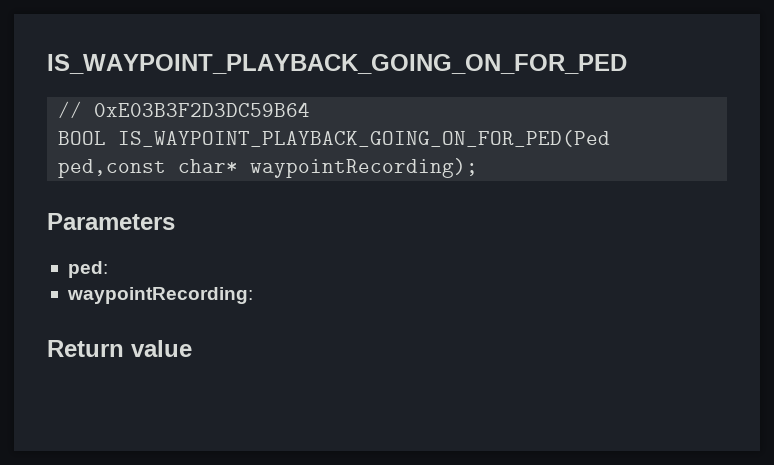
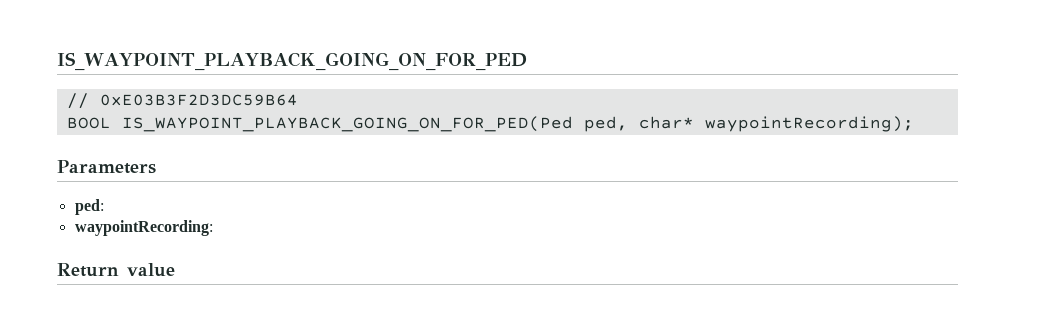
[58,159,167,178] ped,const -> [583,116,628,132] ped,

